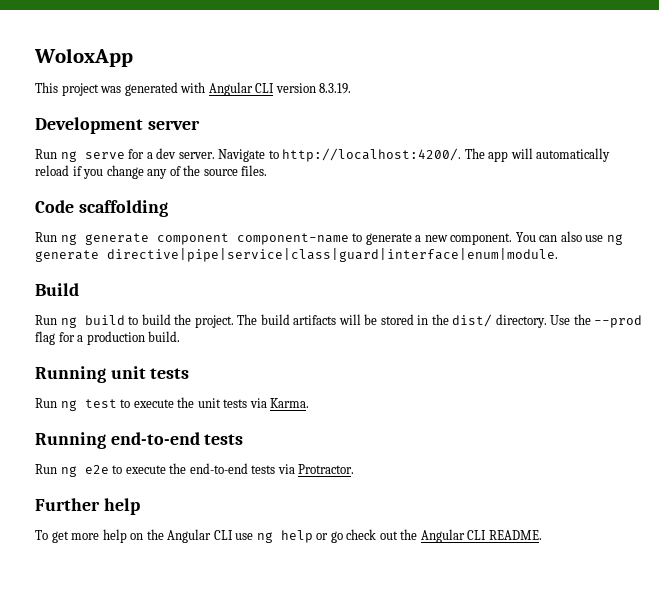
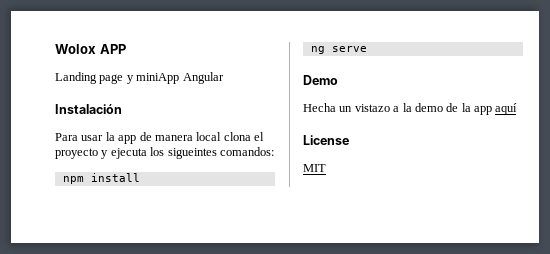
[34,48,133,67] [35,82,352,96] [35,117,200,134] [35,148,611,162] [35,165,268,179] [35,200,168,217] [35,231,623,245] [35,248,558,262] [35,283,79,296] [35,314,643,328] [35,331,181,345] [35,366,190,383] [35,397,310,411] [35,432,244,449] [35,463,355,477] [35,498,140,515] [35,529,542,543] WoloxApp // This project was generated with Angular CLI version 8.3.19. // Development server // Run ng serve for a dev server. Navigate to http://localhost:4200/. The app will automatically reload if you change any of the source files. // Code scaffolding // Run ng generate component component-name to generate a new component. You can also use ng generate directive|pipe|service|class|guard|interface|enum|module. // Build // Run ng build to build the project. The build artifacts will be stored in the dist/ directory. Use the --prod flag for a production build. // Running unit tests // Run ng test to execute the unit tests via Karma. // Running end-to-end tests // Run ng e2e to execute the end-to-end tests via Protractor. // Further help // To get more help on the Angular CLI use ng help or go check out the Angular CLI README. -> [55,44,126,54] [55,72,224,84] [55,104,122,114] [55,132,264,144] [55,147,274,159] [62,173,140,184] [310,46,367,54] [303,75,338,85] [303,103,518,115] [303,135,349,145] [303,164,326,172] Wolox APP // Landing page y miniApp Angular // Instalación // Para usar la app de manera local clona el proyecto y ejecuta los sigueintes comandos: // npm install // ng serve // Demo // Hecha un vistazo a la demo de la app aquí // License // MIT

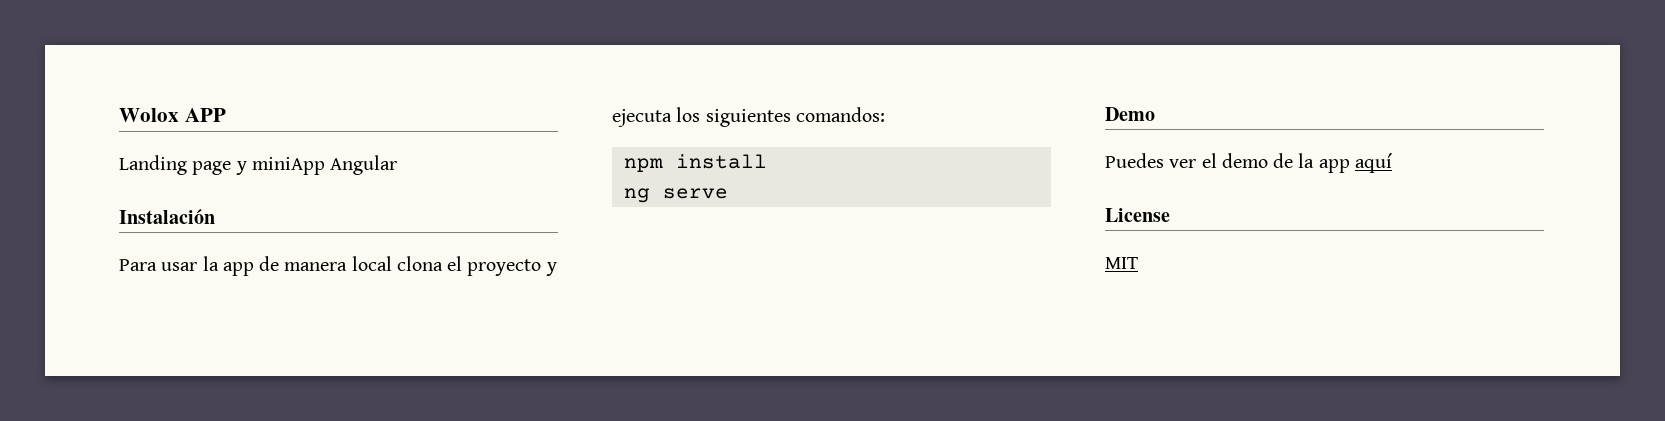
[167,148,217,159] sigueintes -> [705,109,791,127] siguientes
[303,103,412,112] Hecha un vistazo a la -> [1105,153,1217,168] Puedes ver el

